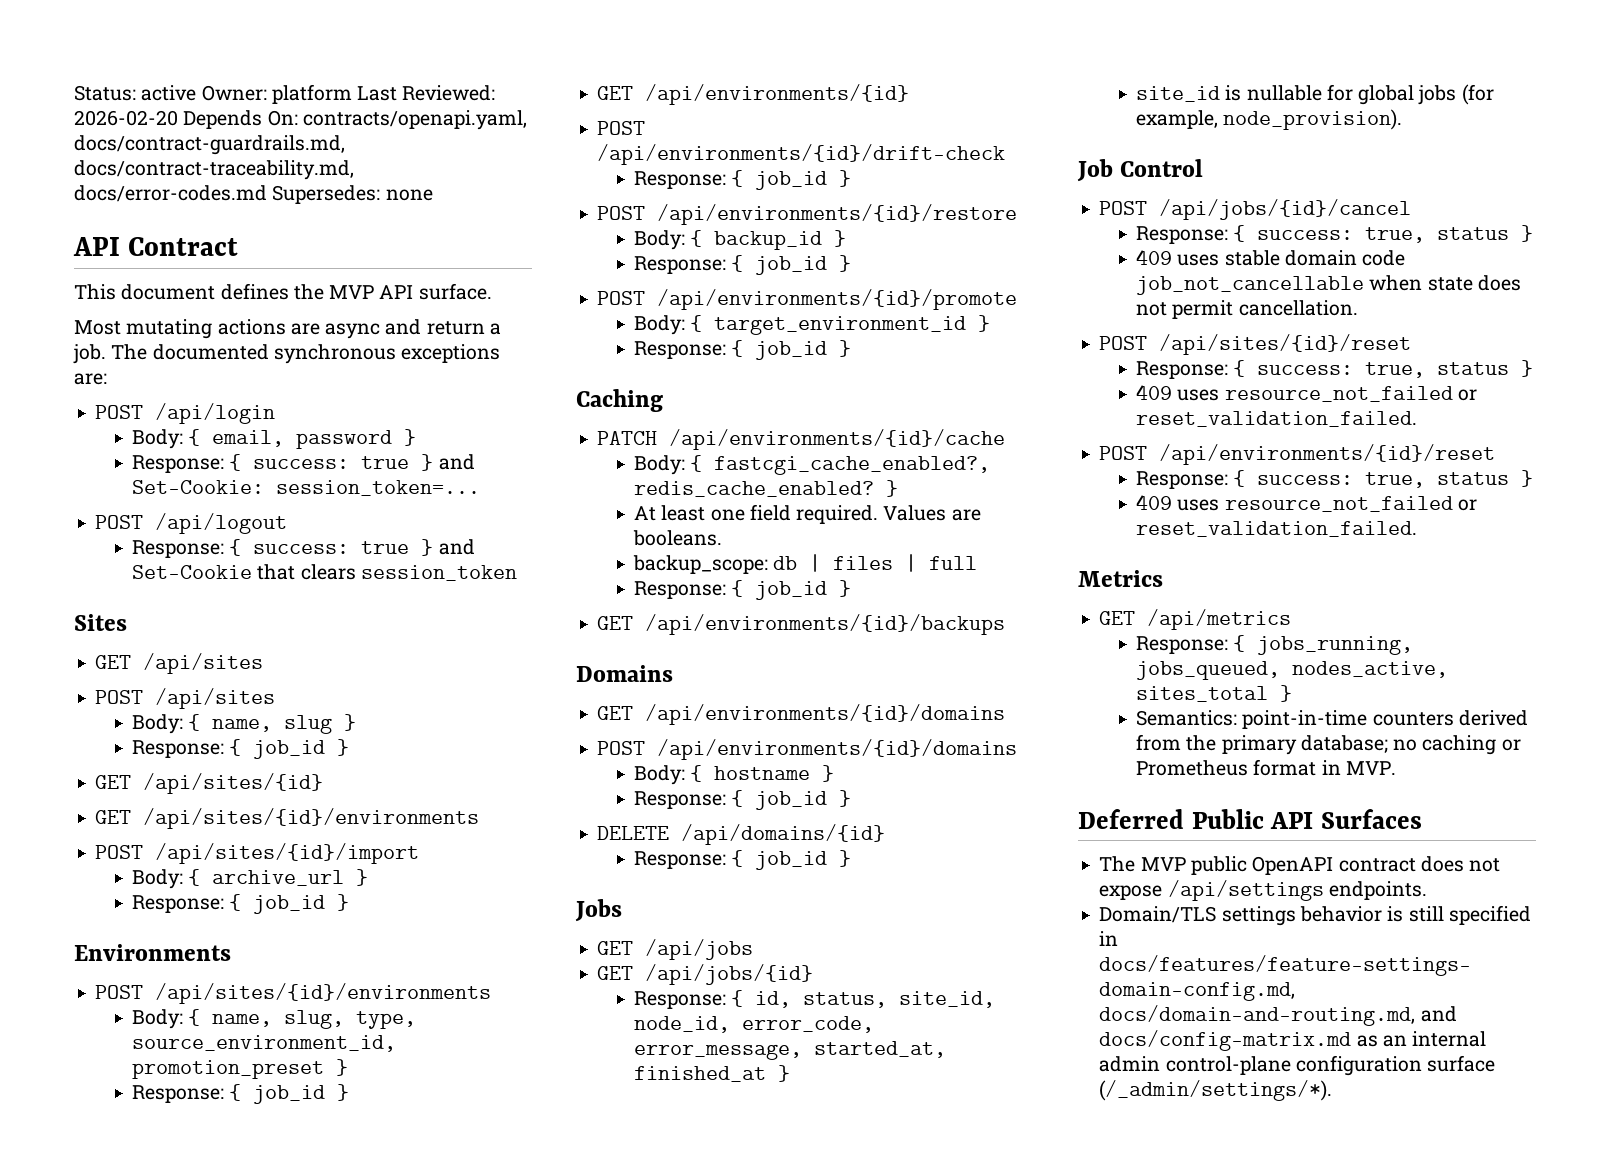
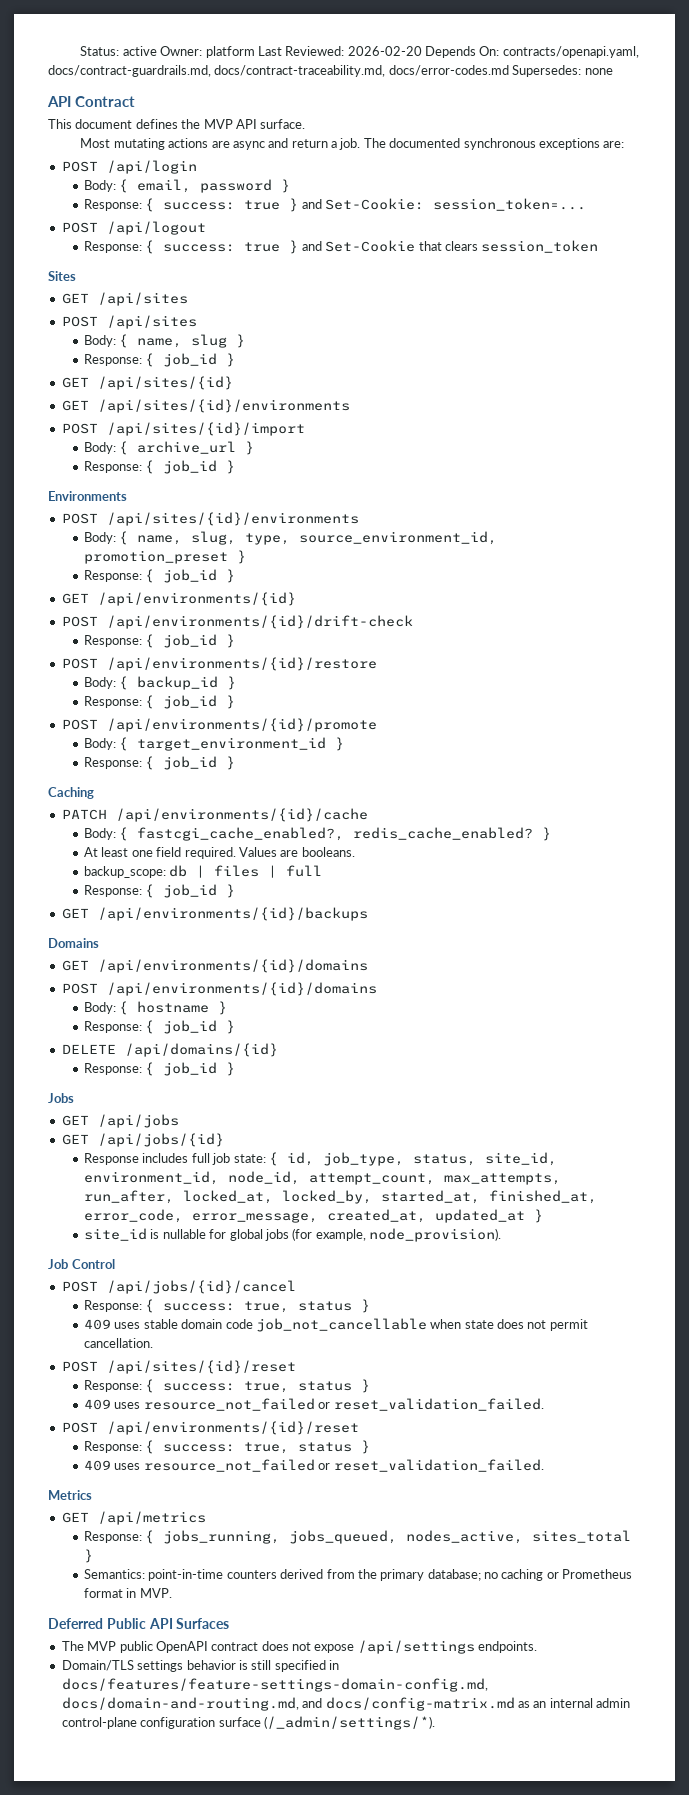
[634,991,727,1009] Response: -> [84,1153,266,1165] Response includes full job state:
(792, 999) none -> [322,1152,404,1166] job_type,
[634,1016,875,1033] [634,1041,947,1060] [634,1066,767,1082] node_id, error_code, error_message, started_at, finished_at -> [84,1171,562,1185] [84,1190,598,1204] [84,1209,526,1223] environment_id, node_id, attempt_count, max_attempts, run_after, locked_at, locked_by, started_at, finished_at, error_code, error_message, created_at, updated_at

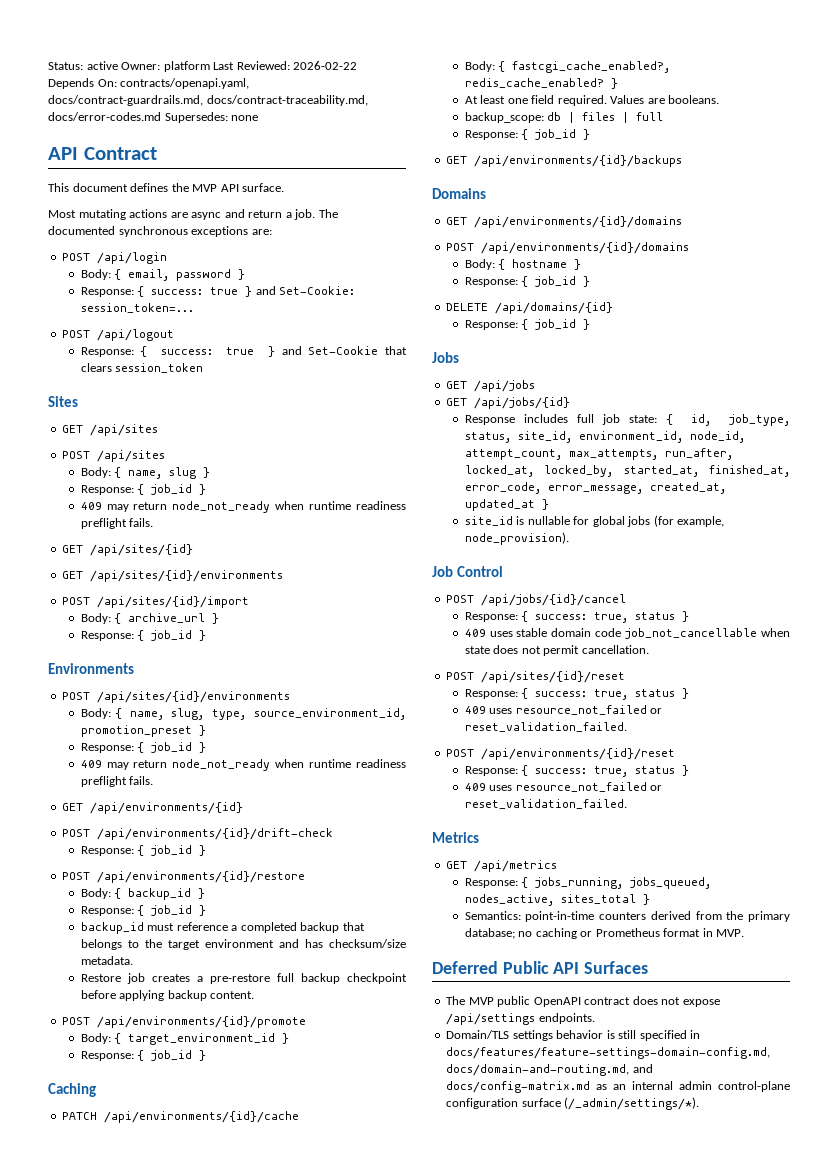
[347,46,422,56] 2026-02-20 -> [293,61,358,70] 2026-02-22
(236, 360) none -> [80,501,406,513] [80,518,154,529] // 409 may return node_not_ready when runtime readiness preflight fails.
(236, 576) none -> [80,759,406,771] [80,776,154,787] // 409 may return node_not_ready when runtime readiness preflight fails.
(236, 702) none -> [80,922,365,934] [80,939,406,950] [80,956,133,965] [80,973,407,984] [80,990,255,1001] // backup_id must reference a completed backup that belongs to the target environment and has checksum/size metadata. // Restore job creates a pre-restore full backup checkpoint before applying backup content.

